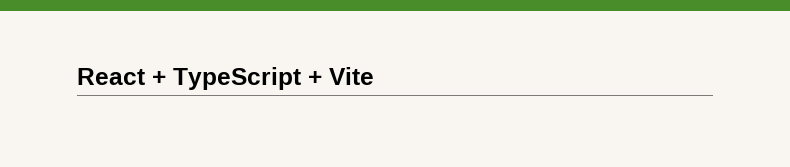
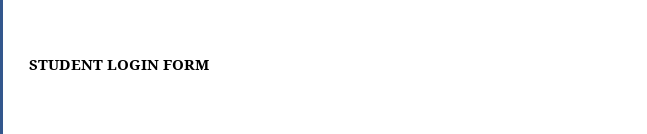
[77,67,374,90] React + TypeScript + Vite -> [29,60,210,70] STUDENT LOGIN FORM

